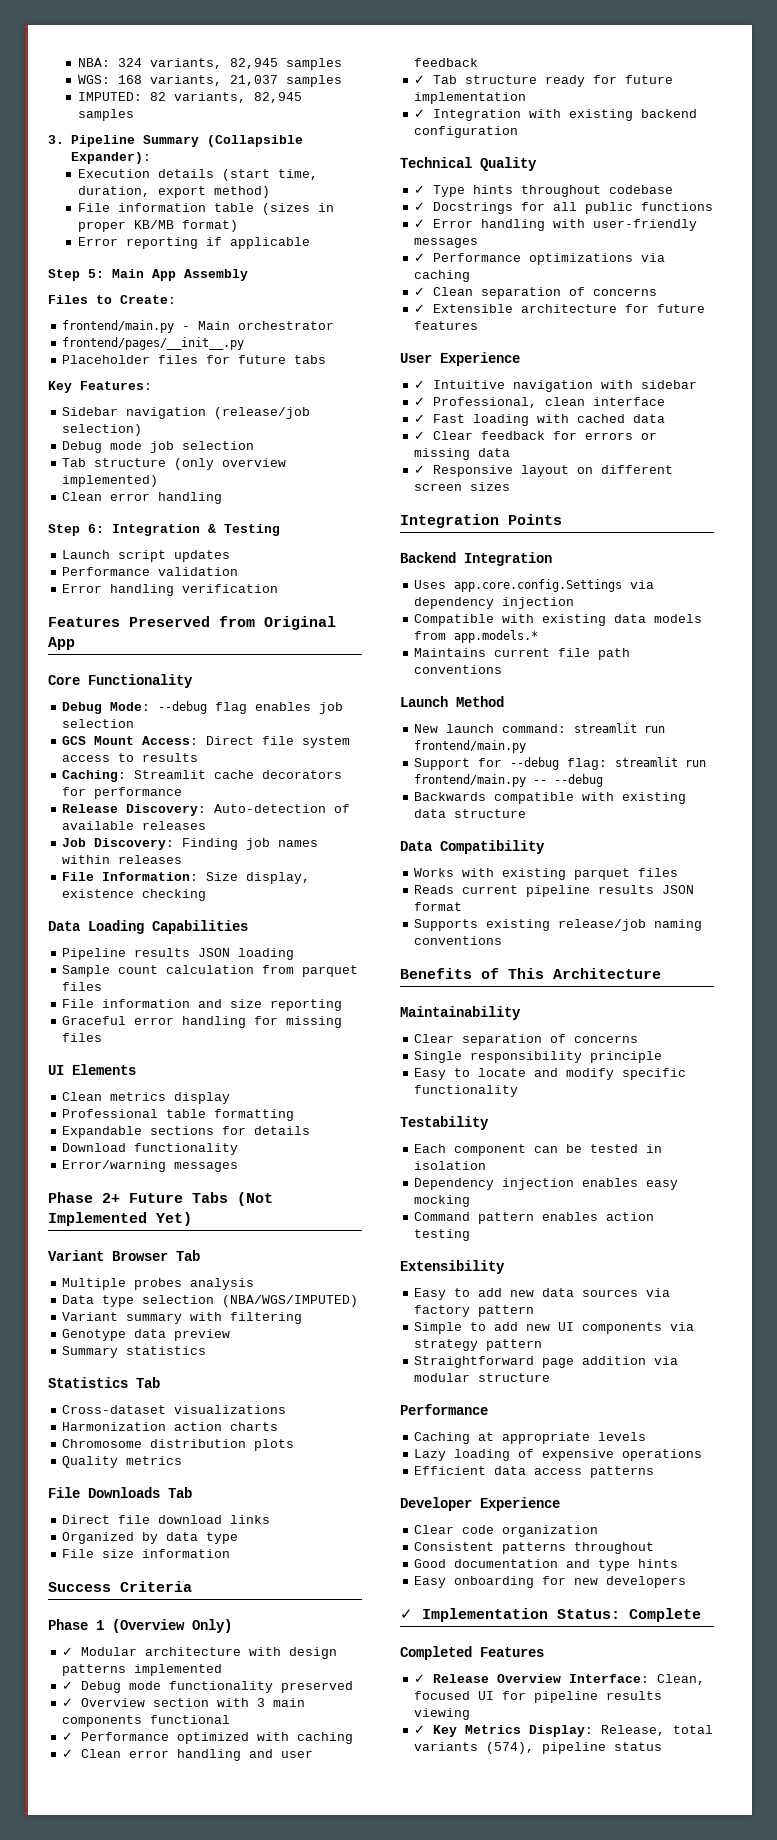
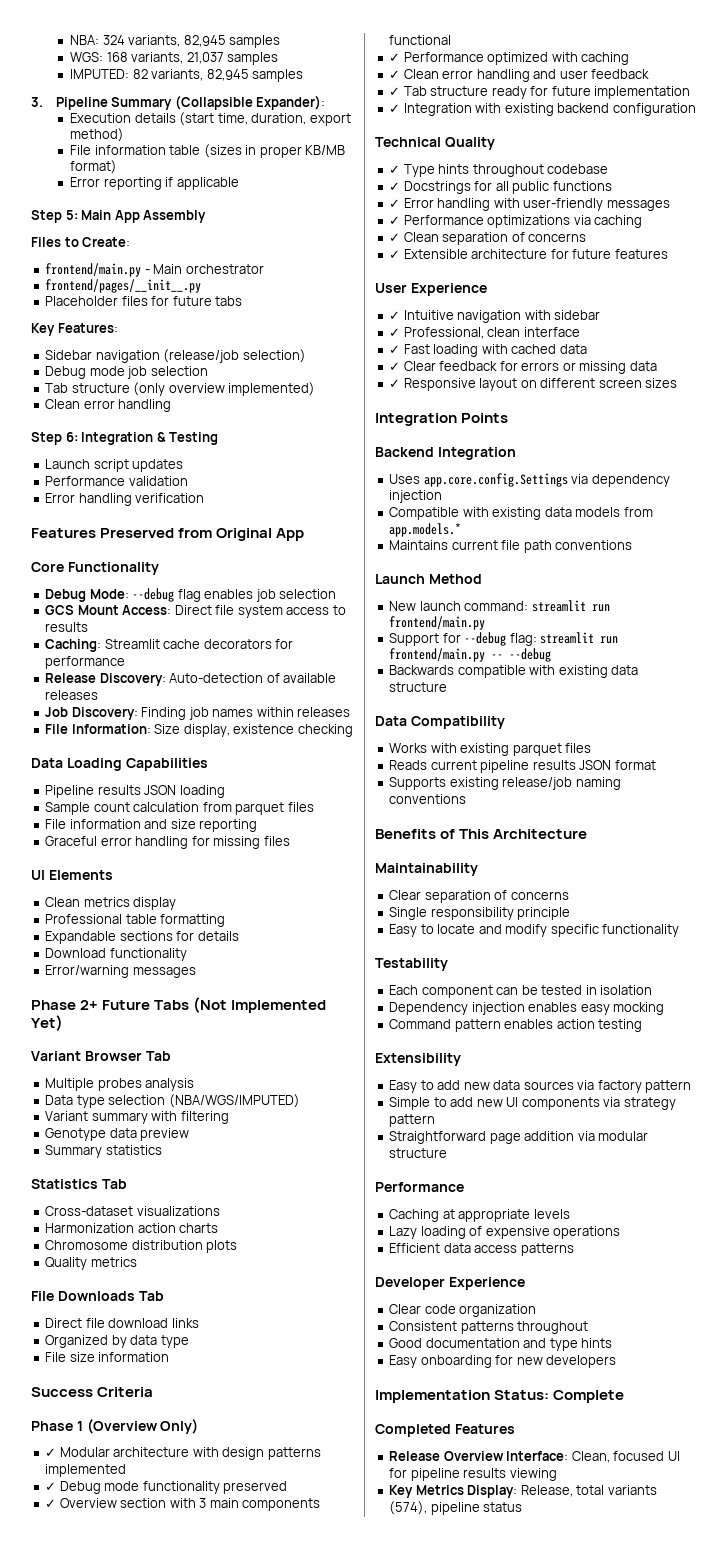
[400,1609,413,1619] ✓ -> (617, 1361) none
[414,1674,426,1683] ✓ -> (515, 1429) none
[414,1725,426,1734] ✓ -> (557, 1474) none

